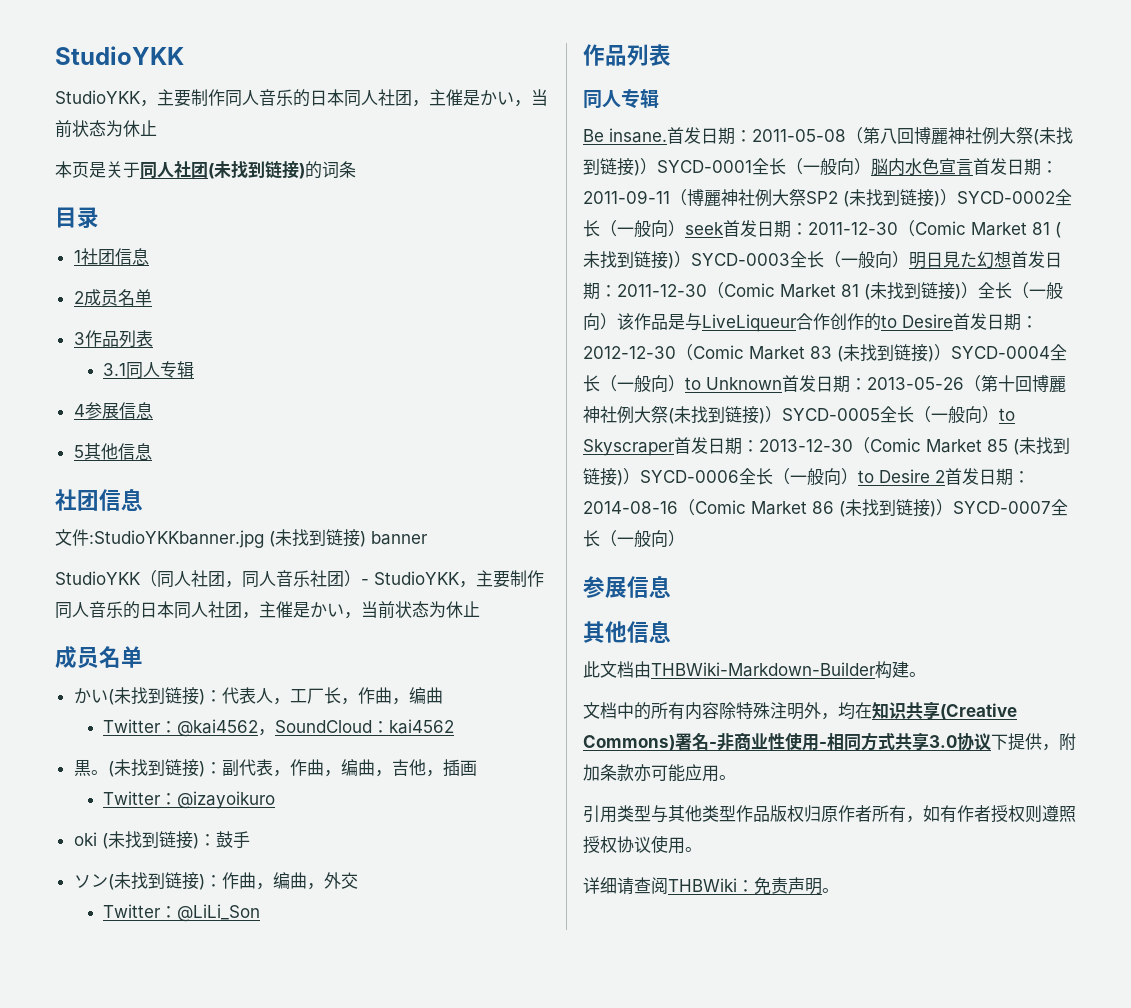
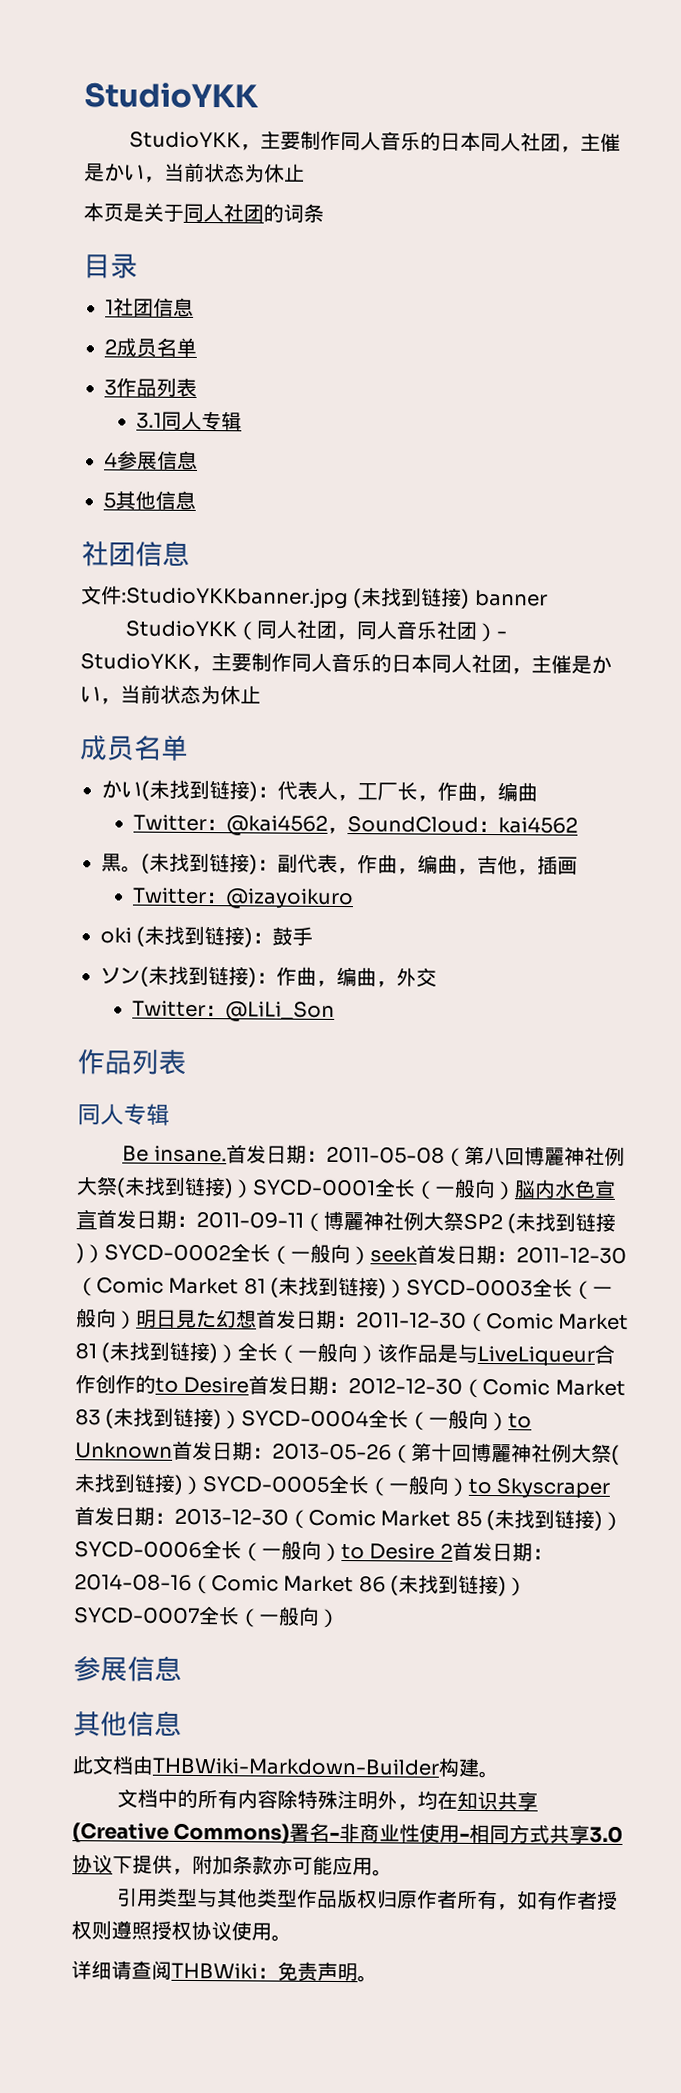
[208,160,305,179] (未找到链接) -> (264, 213) none

